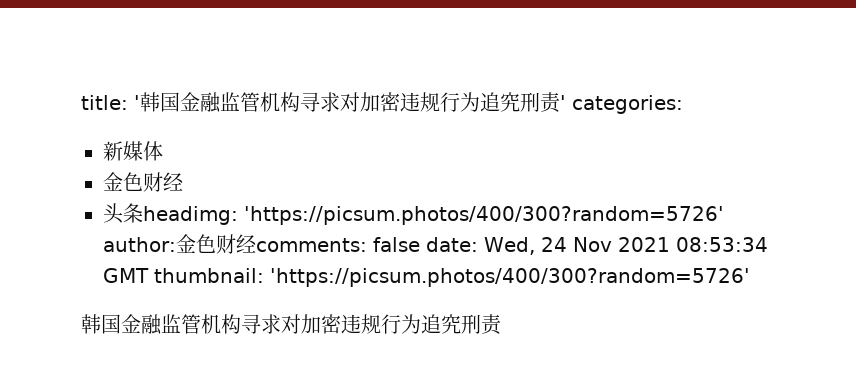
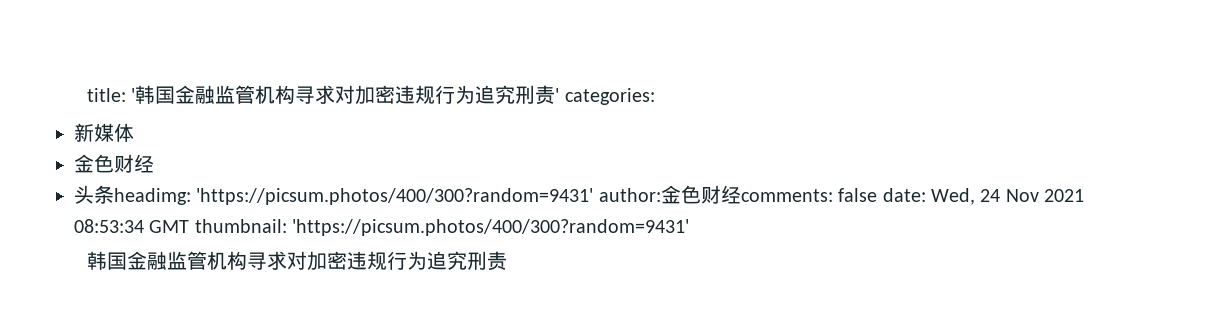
[244,206,724,225] 'https://picsum.photos/400/300?random=5726' -> [196,188,594,205] 'https://picsum.photos/400/300?random=9431'
[270,268,750,287] 'https://picsum.photos/400/300?random=5726' -> [292,219,690,236] 'https://picsum.photos/400/300?random=9431'

